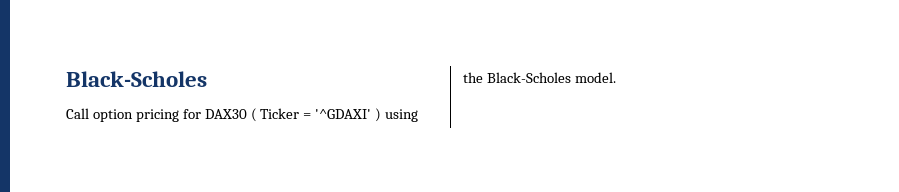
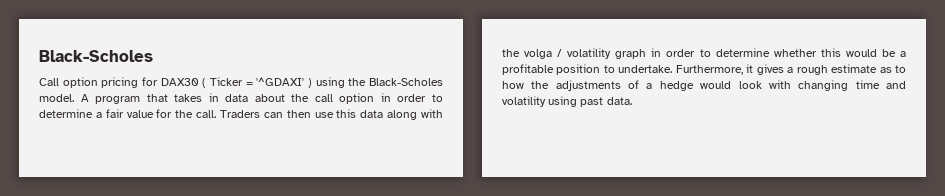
(616, 77) none -> [80,93,444,104] [39,109,443,120] [502,48,906,59] [502,64,906,75] [502,80,907,91] [502,96,632,107] A program that takes in data about the call option in order to determine a fair value for the call. Traders can then use this data along with the volga / volatility graph in order to determine whether this would be a profitable position to undertake. Furthermore, it gives a rough estimate as to how the adjustments of a hedge would look with changing time and volatility using past data.

